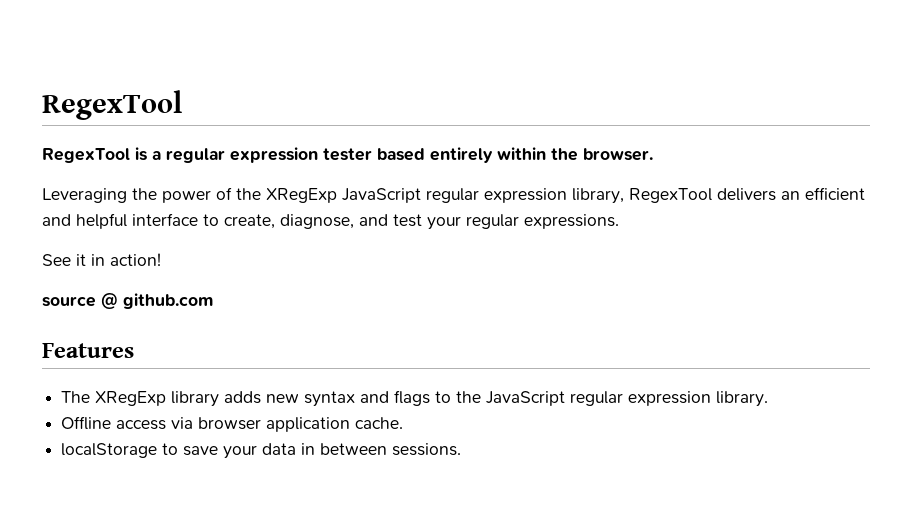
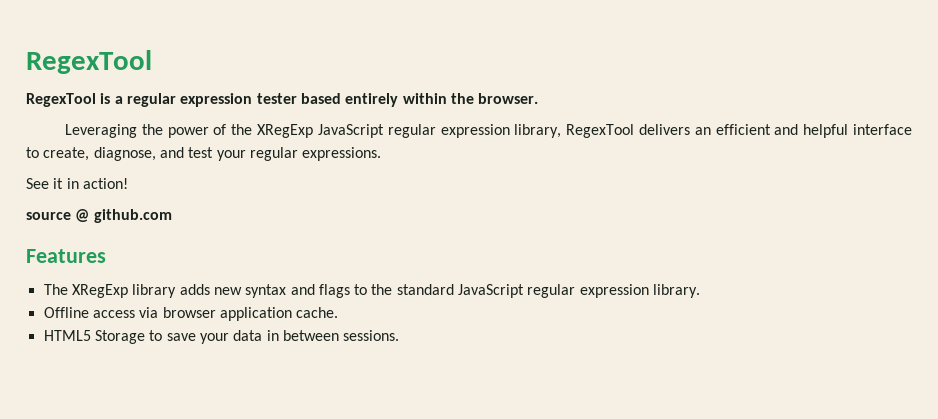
(482, 397) none -> [396,284,454,295] standard
[61,443,158,458] localStorage -> [43,330,145,344] HTML5 Storage

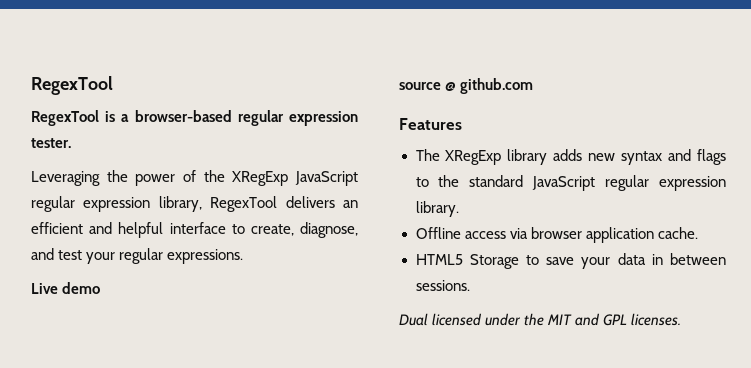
[126,93,539,107] regular expression tester based entirely within the browser. -> [134,110,358,126] [31,138,71,148] browser-based regular expression tester.
[26,178,128,189] See it in action! -> [31,282,101,294] Live demo
(400, 335) none -> [399,313,682,326] // Dual licensed under the MIT and GPL licenses.

